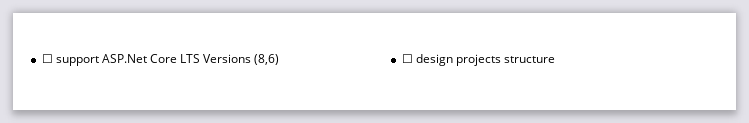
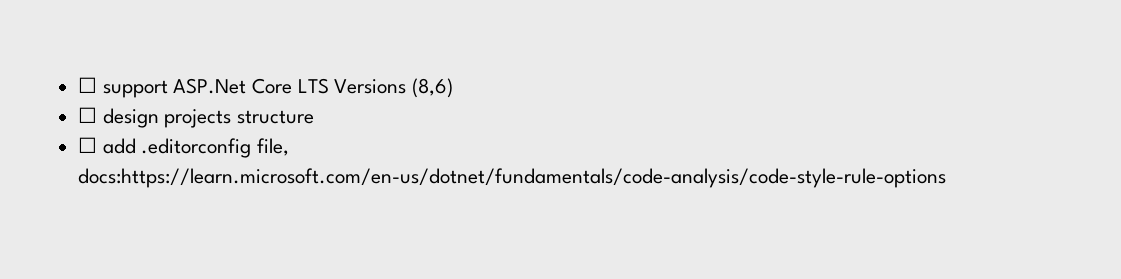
(555, 59) none -> [78,137,290,158] [78,168,947,188] // ☐ add .editorconfig file, docs:https://learn.microsoft.com/en-us/dotnet/fundamentals/code-analysis/code-style-rule-options

